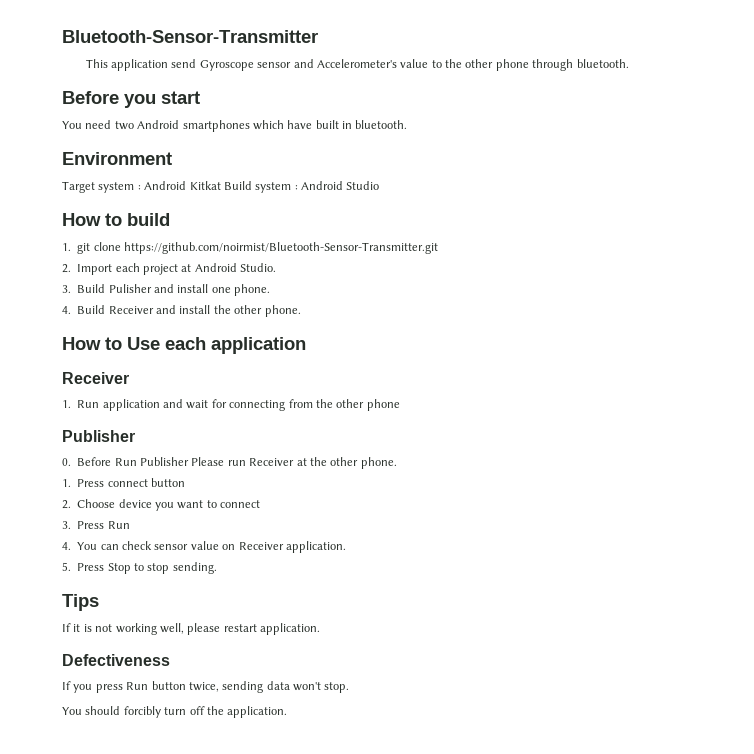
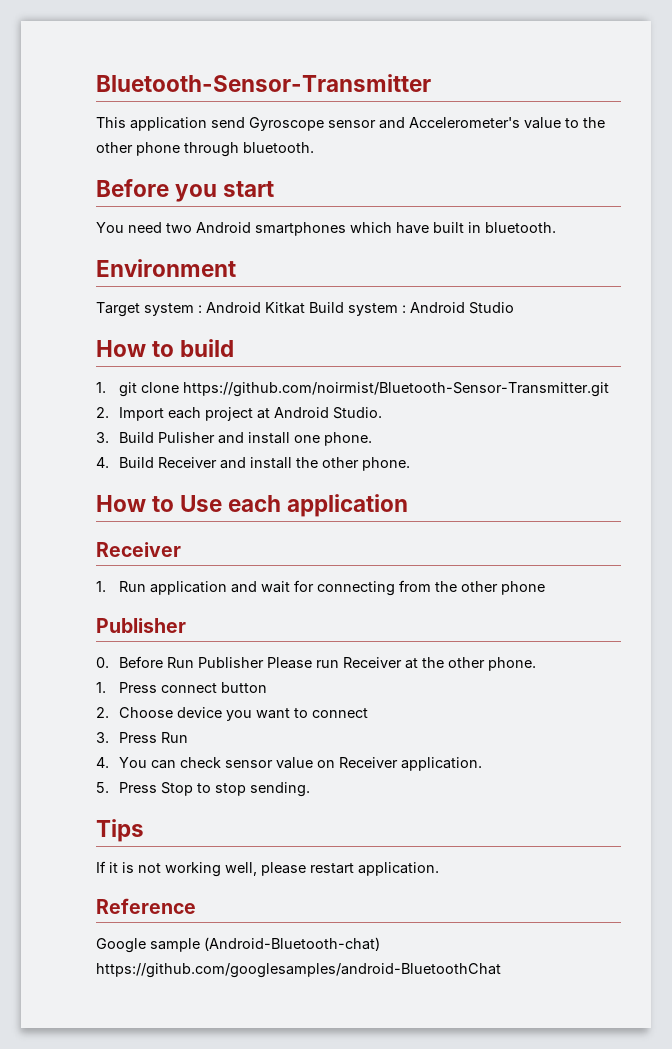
[62,654,170,666] [62,681,350,693] [62,706,288,718] Defectiveness // If you press Run button twice, sending data won't stop. // You should forcibly turn off the application. -> [96,898,196,914] [96,937,380,953] [96,963,501,978] Reference // Google sample (Android-Bluetooth-chat) https://github.com/googlesamples/android-BluetoothChat

